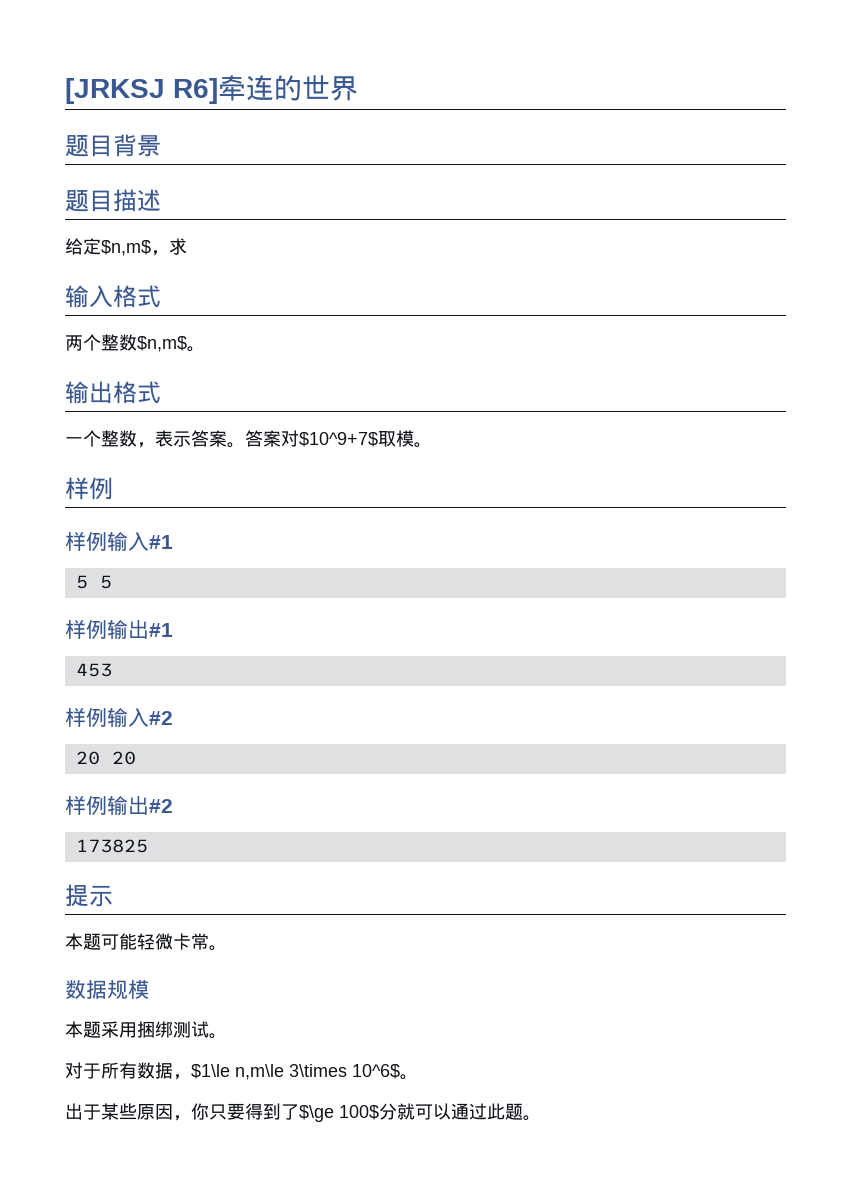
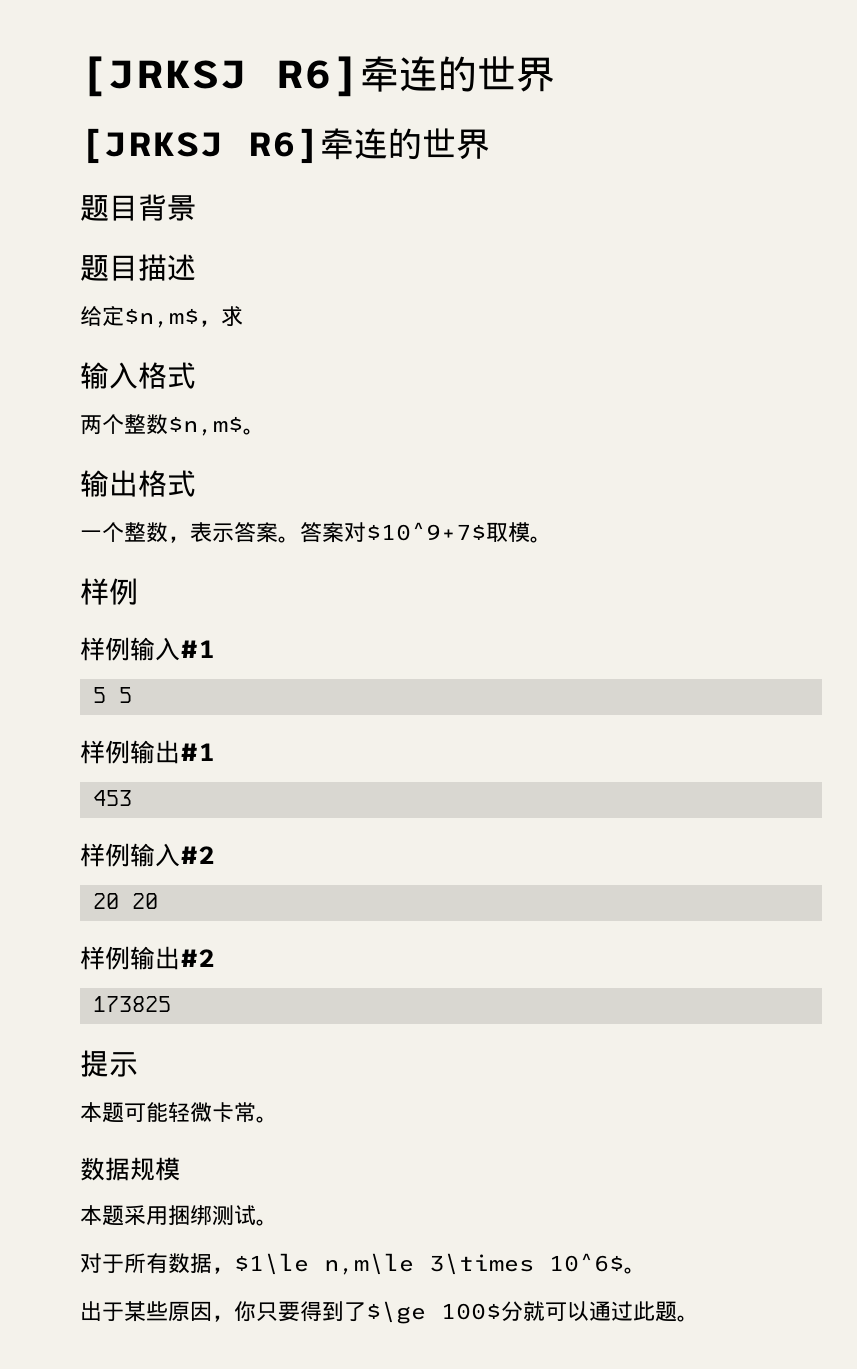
[65,75,358,104] [JRKSJ R6]牵连的世界 -> [80,56,555,97] [80,128,490,164] [JRKSJ R6]牵连的世界 // [JRKSJ R6]牵连的世界

